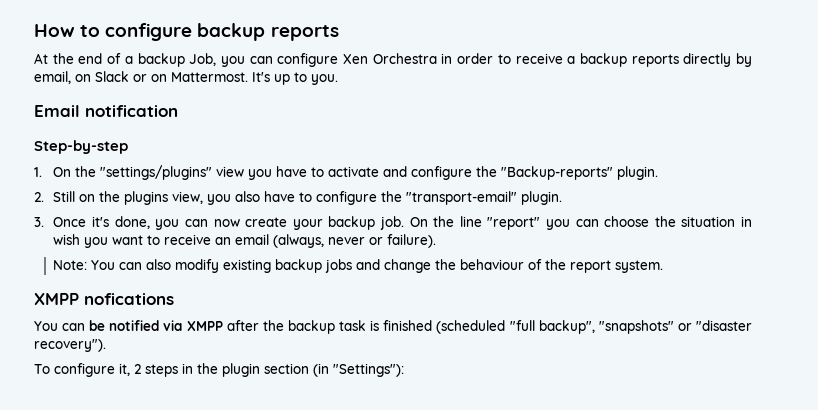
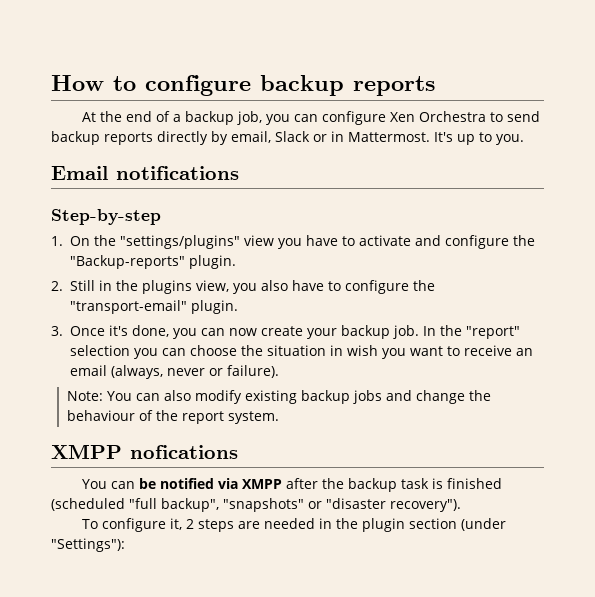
[189,53,217,66] Job, -> [237,111,263,125] job,
[441,53,576,64] in order to receive a -> [490,111,541,122] to send
[75,74,91,82] on -> (271, 137) none
[151,74,167,82] on -> [331,131,344,142] in
[85,105,178,117] notification -> [116,166,239,180] notifications
[79,194,96,202] on -> [99,280,112,291] in
[409,216,541,230] On the line "report" -> [423,325,520,339] [70,345,130,356] In the "report" selection
(178, 370) none -> [238,518,316,529] are needed
[313,363,329,377] (in -> [461,518,507,531] (under

